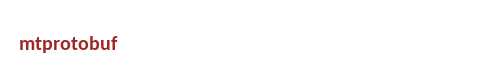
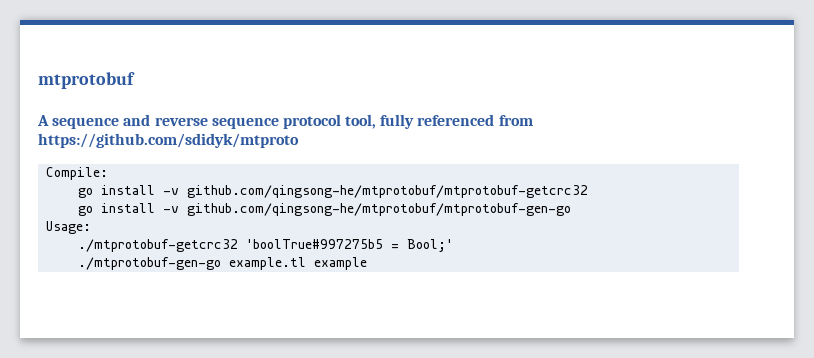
(118, 44) none -> [37,114,533,129] [38,133,299,148] [46,167,109,180] [78,185,589,198] [78,203,572,216] [46,221,92,234] [78,239,454,252] [78,257,368,270] // A sequence and reverse sequence protocol tool, fully referenced from https://github.com/sdidyk/mtproto // Compile: // go install -v github.com/qingsong-he/mtprotobuf/mtprotobuf-getcrc32 // go install -v github.com/qingsong-he/mtprotobuf/mtprotobuf-gen-go // Usage: // ./mtprotobuf-getcrc32 'boolTrue#997275b5 = Bool;' // ./mtprotobuf-gen-go example.tl example

